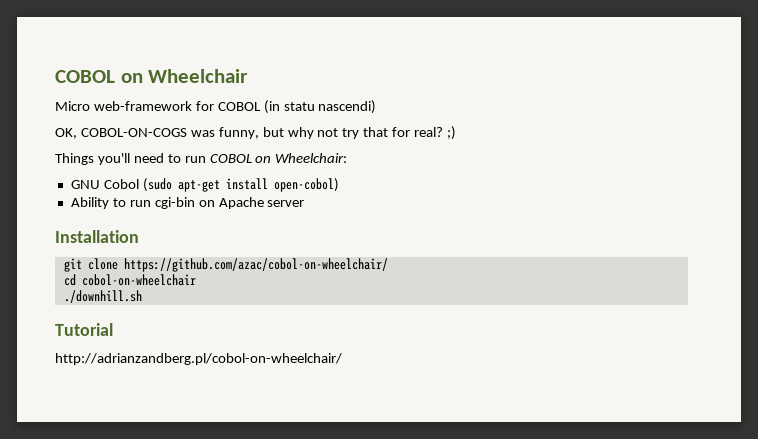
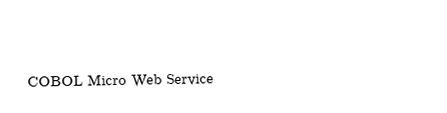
[55,69,249,83] [55,100,377,114] [55,126,457,140] [55,153,348,165] [70,178,339,192] [70,197,305,209] [55,230,139,243] [63,258,388,272] [63,274,196,286] [63,290,142,303] [55,323,113,336] [55,353,342,365] COBOL on Wheelchair // Micro web-framework for COBOL (in statu nascendi) // OK, COBOL-ON-COGS was funny, but why not try that for real? ;) // Things you'll need to run COBOL on Wheelchair: // GNU Cobol (sudo apt-get install open-cobol) // Ability to run cgi-bin on Apache server // Installation // git clone https://github.com/azac/cobol-on-wheelchair/ // cd cobol-on-wheelchair // ./downhill.sh // Tutorial // http://adrianzandberg.pl/cobol-on-wheelchair/ -> [27,73,214,88] COBOL Micro Web Service

